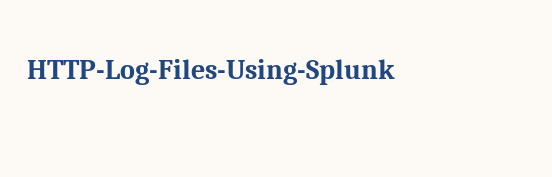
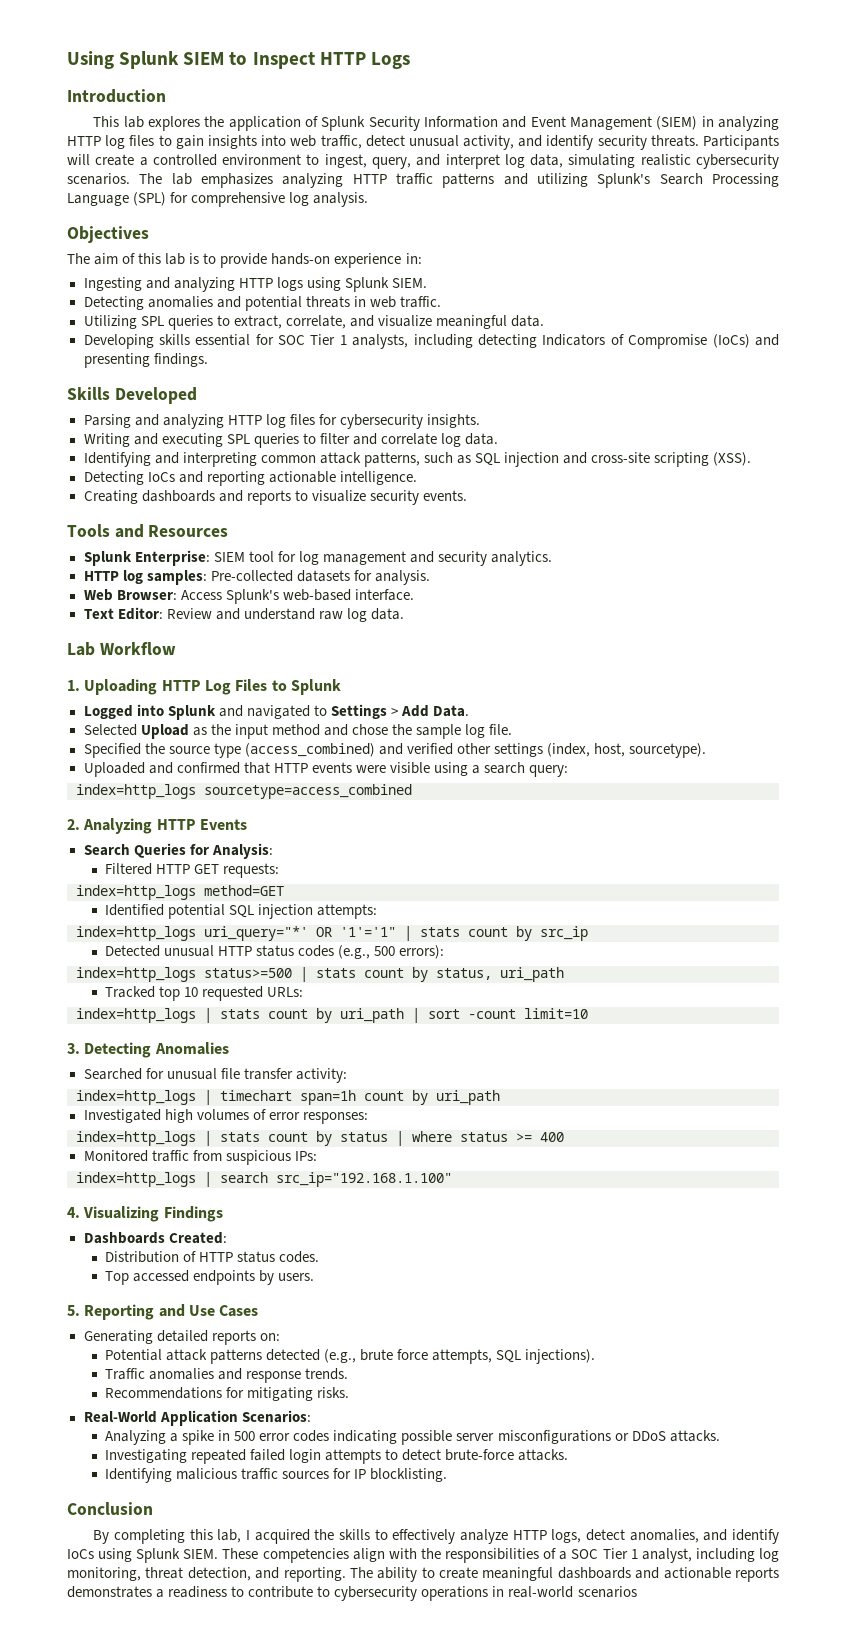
[27,59,395,85] HTTP-Log-Files-Using-Splunk -> [67,51,410,69] [67,89,166,103] [93,116,780,131] [67,135,779,150] [67,154,779,169] [67,173,780,188] [67,192,369,207] [67,226,149,243] [67,253,422,268] [83,277,427,292] [83,296,441,311] [83,315,544,330] [83,334,779,349] [83,353,208,368] [67,387,197,404] [83,414,480,429] [83,433,499,448] [83,452,752,467] [83,471,417,486] [83,490,467,505] [67,524,229,538] [83,550,552,566] [83,570,430,585] [83,589,414,604] [83,607,404,622] [67,642,176,656] [67,679,341,695] [83,704,469,720] [83,724,513,739] [83,743,707,758] [83,762,569,777] [76,784,412,799] [67,818,247,834] [83,843,273,859] [105,863,280,878] [76,885,284,900] [105,904,378,919] [76,926,588,941] [105,945,445,959] [76,967,564,982] [105,986,304,1001] [76,1008,588,1023] [67,1042,229,1058] [83,1068,347,1083] [76,1090,500,1105] [83,1109,368,1124] [76,1131,564,1146] [83,1150,317,1165] [76,1172,452,1187] [67,1206,223,1222] [83,1232,227,1244] [105,1251,320,1263] [105,1270,315,1285] [67,1304,259,1320] [83,1330,280,1345] [105,1349,596,1364] [105,1368,349,1383] [105,1387,350,1401] [83,1410,311,1426] [105,1430,720,1445] [105,1449,569,1464] [105,1468,448,1483] [67,1502,153,1515] [93,1529,780,1544] [67,1548,780,1563] [67,1567,779,1582] [67,1586,637,1601] Using Splunk SIEM to Inspect HTTP Logs // Introduction // This lab explores the application of Splunk Security Information and Event Management (SIEM) in analyzing HTTP log files to gain insights into web traffic, detect unusual activity, and identify security threats. Participants will create a controlled environment to ingest, query, and interpret log data, simulating realistic cybersecurity scenarios. The lab emphasizes analyzing HTTP traffic patterns and utilizing Splunk's Search Processing Language (SPL) for comprehensive log analysis. // Objectives // The aim of this lab is to provide hands-on experience in: // Ingesting and analyzing HTTP logs using Splunk SIEM. // Detecting anomalies and potential threats in web traffic. // Utilizing SPL queries to extract, correlate, and visualize meaningful data. // Developing skills essential for SOC Tier 1 analysts, including detecting Indicators of Compromise (IoCs) and presenting findings. // Skills Developed // Parsing and analyzing HTTP log files for cybersecurity insights. // Writing and executing SPL queries to filter and correlate log data. // Identifying and interpreting common attack patterns, such as SQL injection and cross-site scripting (XSS). // Detecting IoCs and reporting actionable intelligence. // Creating dashboards and reports to visualize security events. // Tools and Resources // Splunk Enterprise: SIEM tool for log management and security analytics. // HTTP log samples: Pre-collected datasets for analysis. // Web Browser: Access Splunk's web-based interface. // Text Editor: Review and understand raw log data. // Lab Workflow // 1. Uploading HTTP Log Files to Splunk // Logged into Splunk and navigated to Settings > Add Data. // Selected Upload as the input method and chose the sample log file. // Specified the source type (access_combined) and verified other settings (index, host, sourcetype). // Uploaded and confirmed that HTTP events were visible using a search query: // index=http_logs sourcetype=access_combined // 2. Analyzing HTTP Events // Search Queries for Analysis: // Filtered HTTP GET requests: // index=http_logs method=GET // Identified potential SQL injection attempts: // index=http_logs uri_query="*' OR '1'='1" | stats count by src_ip // Detected unusual HTTP status codes (e.g., 500 errors): // index=http_logs status>=500 | stats count by status, uri_path // Tracked top 10 requested URLs: // index=http_logs | stats count by uri_path | sort -count limit=10 // 3. Detecting Anomalies // Searched for unusual file transfer activity: // index=http_logs | timechart span=1h count by uri_path // Investigated high volumes of error responses: // index=http_logs | stats count by status | where status >= 400 // Monitored traffic from suspicious IPs: // index=http_logs | search src_ip="192.168.1.100" // 4. Visualizing Findings // Dashboards Created: // Distribution of HTTP status codes. // Top accessed endpoints by users. // 5. Reporting and Use Cases // Generating detailed reports on: // Potential attack patterns detected (e.g., brute force attempts, SQL injections). // Traffic anomalies and response trends. // Recommendations for mitigating risks. // Real-World Application Scenarios: // Analyzing a spike in 500 error codes indicating possible server misconfigurations or DDoS attacks. // Investigating repeated failed login attempts to detect brute-force attacks. // Identifying malicious traffic sources for IP blocklisting. // Conclusion // By completing this lab, I acquired the skills to effectively analyze HTTP logs, detect anomalies, and identify IoCs using Splunk SIEM. These competencies align with the responsibilities of a SOC Tier 1 analyst, including log monitoring, threat detection, and reporting. The ability to create meaningful dashboards and actionable reports demonstrates a readiness to contribute to cybersecurity operations in real-world scenarios

